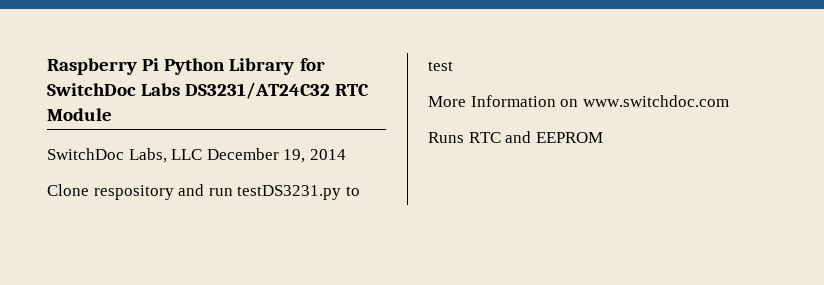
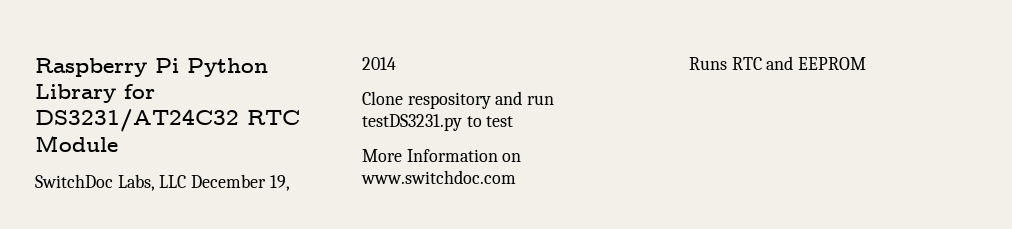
[47,83,181,96] SwitchDoc Labs -> (155, 91) none

